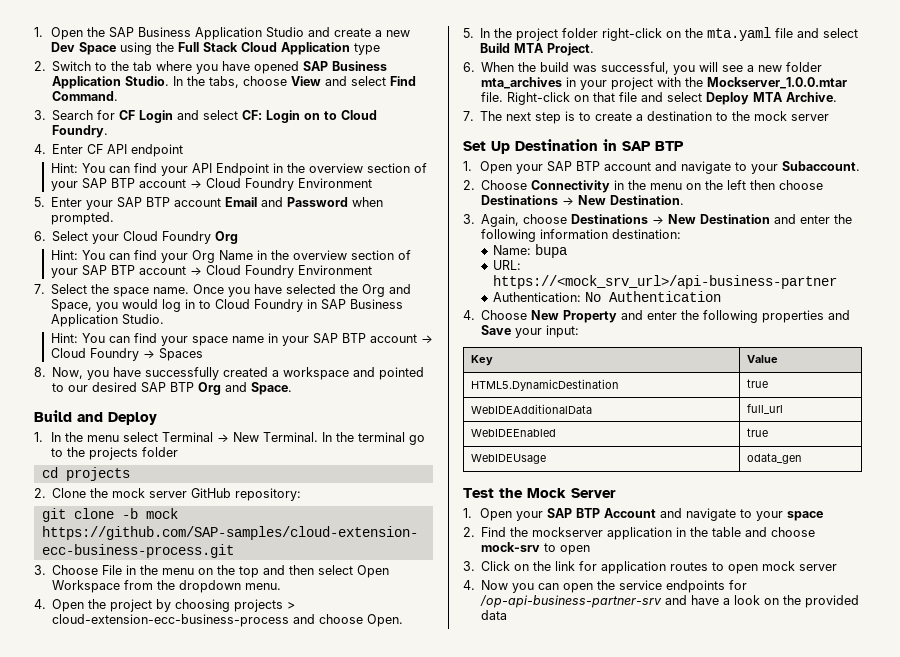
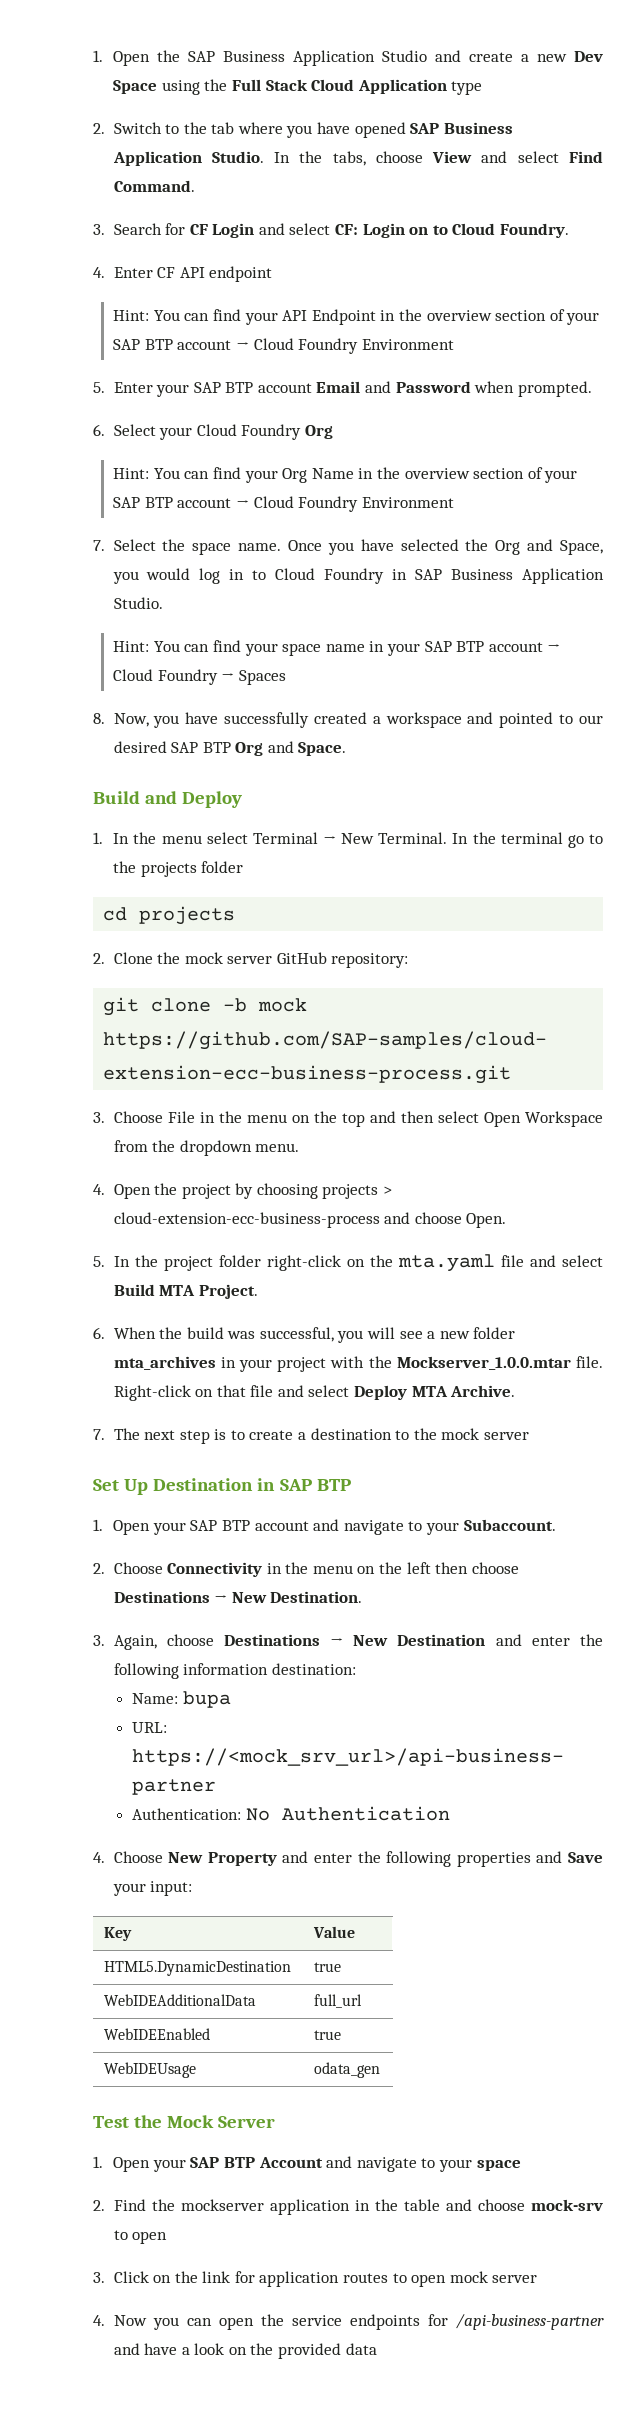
[480,595,663,608] /op-api-business-partner-srv -> [456,2314,604,2330] /api-business-partner

